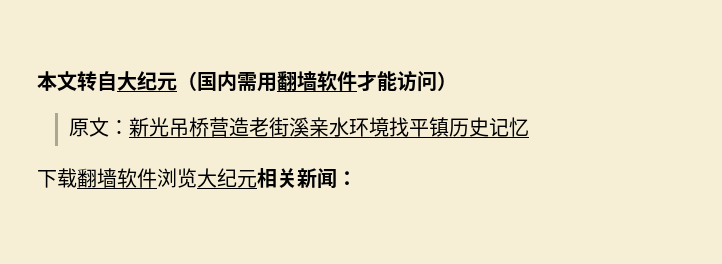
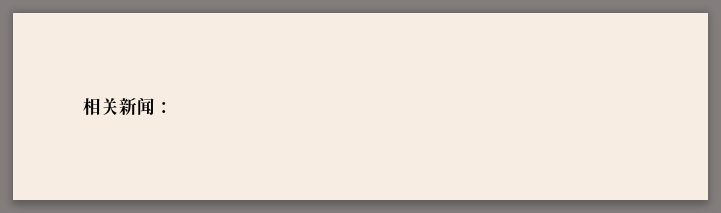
[37,71,457,92] [68,117,529,137] [37,168,257,188] 本文转自大纪元（国内需用翻墙软件才能访问） // 原文：新光吊桥营造老街溪亲水环境找平镇历史记忆 // 下载翻墙软件浏览大纪元 -> (83, 106) none

